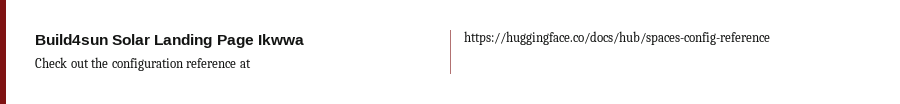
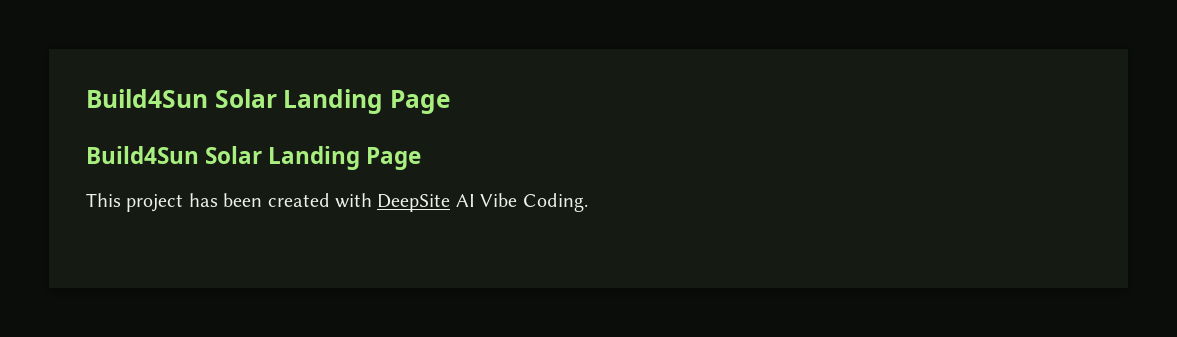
[35,34,304,48] [35,57,251,71] [464,31,770,45] Build4sun Solar Landing Page Ikwwa // Check out the configuration reference at https://huggingface.co/docs/hub/spaces-config-reference -> [86,89,450,114] [86,146,422,170] [86,193,588,212] Build4Sun Solar Landing Page // Build4Sun Solar Landing Page // This project has been created with DeepSite AI Vibe Coding.

